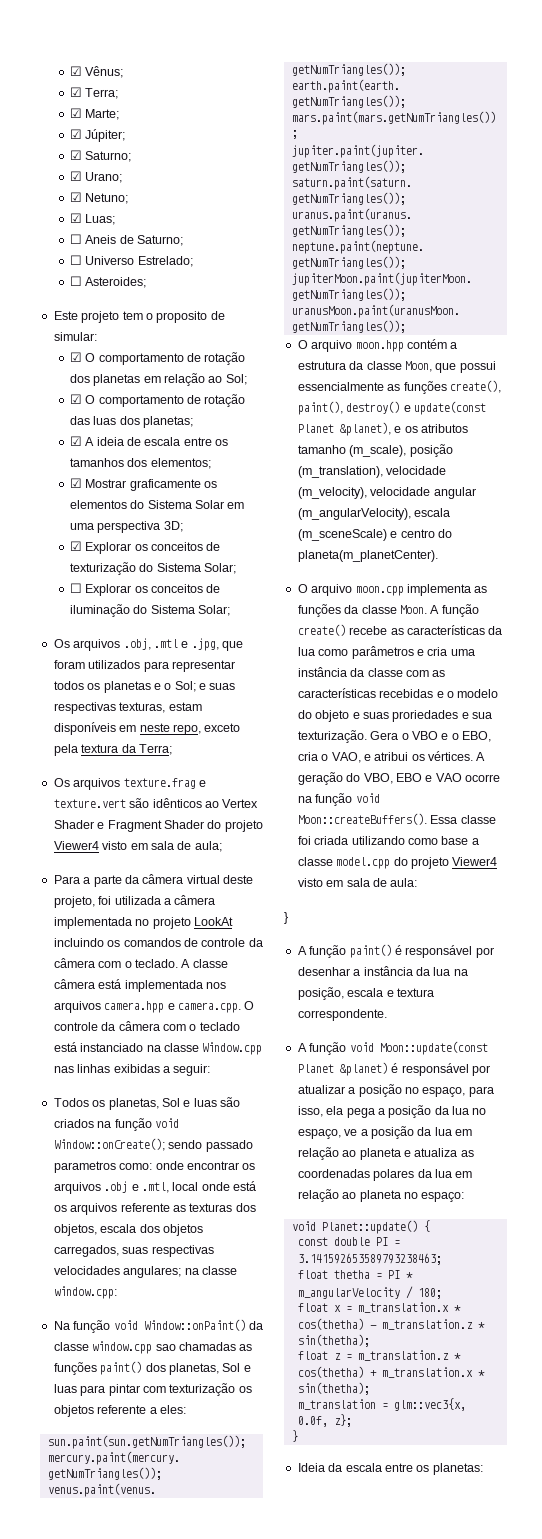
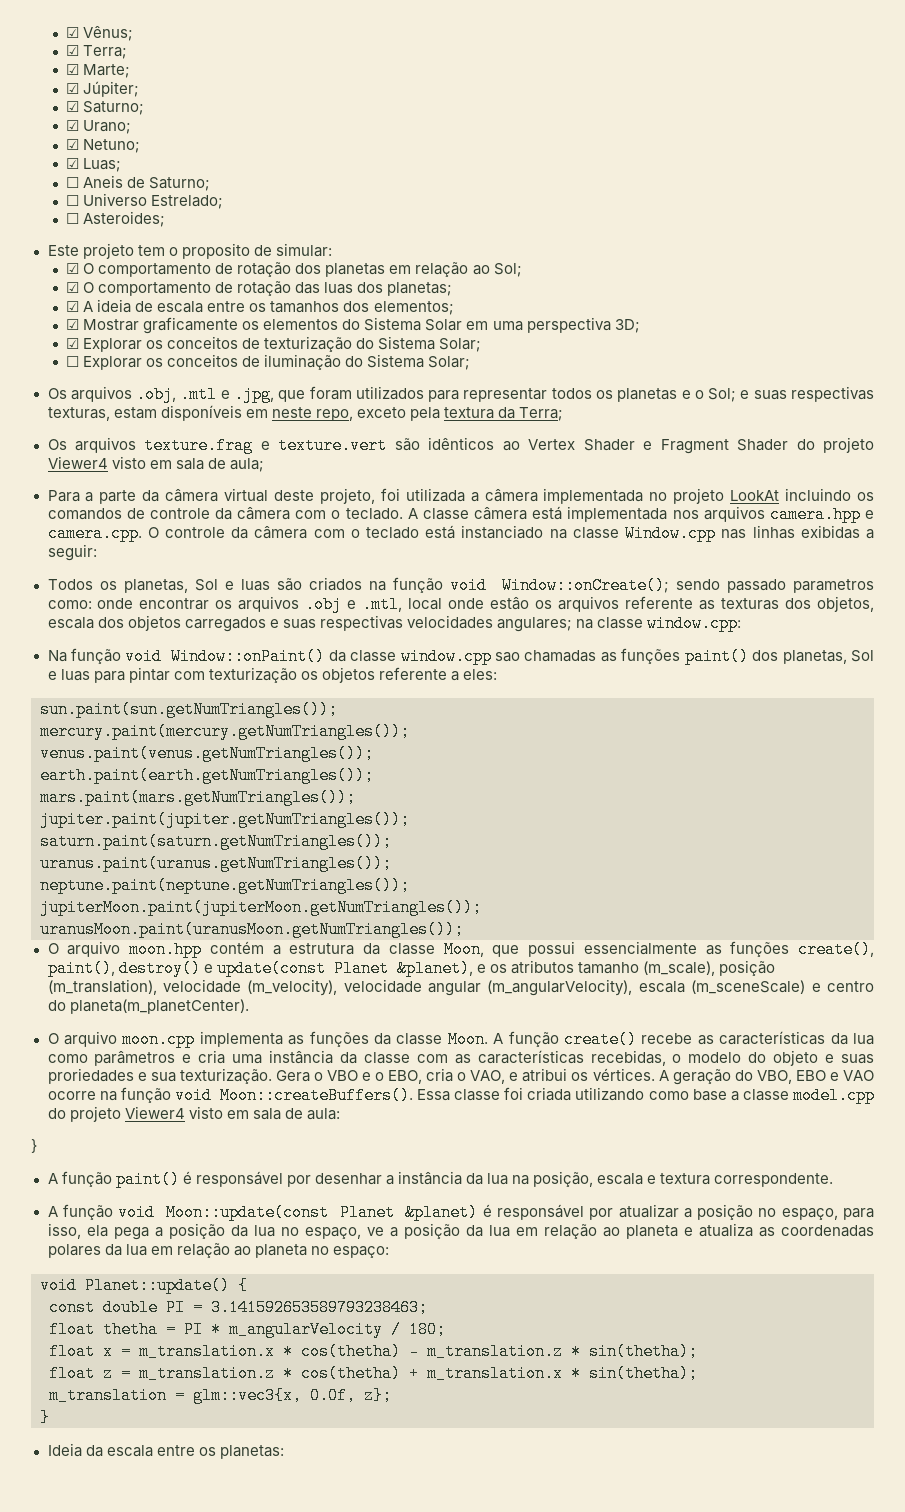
[233,1181,256,1191] está -> [490,596,530,610] estâo
[53,1245,119,1257] carregados, -> [184,617,279,632] carregados e
[379,689,444,698] recebidas e -> [590,1050,666,1066] recebidas,

